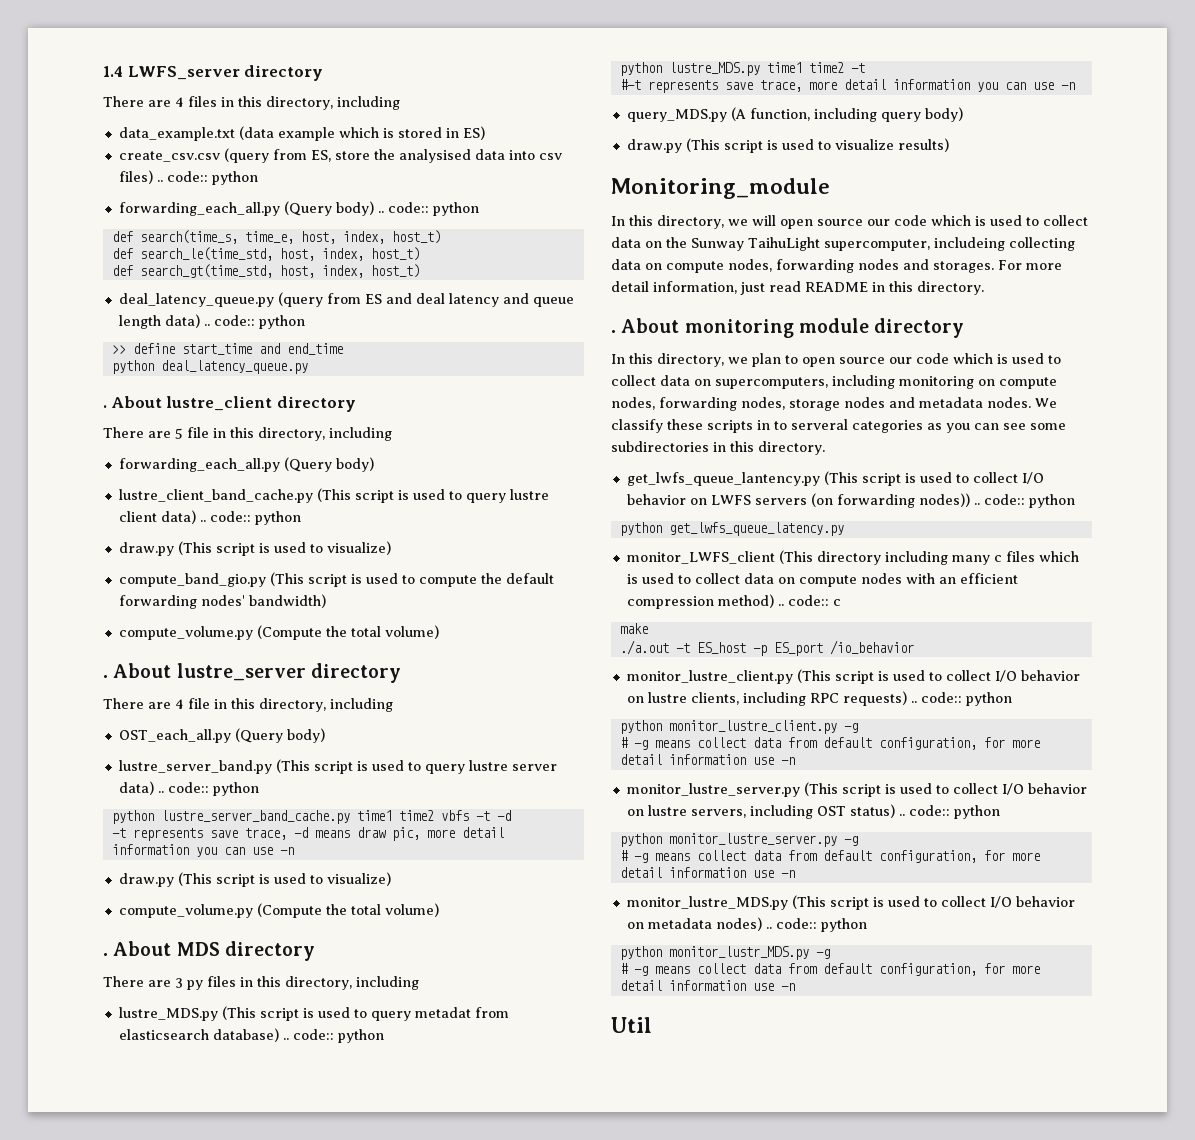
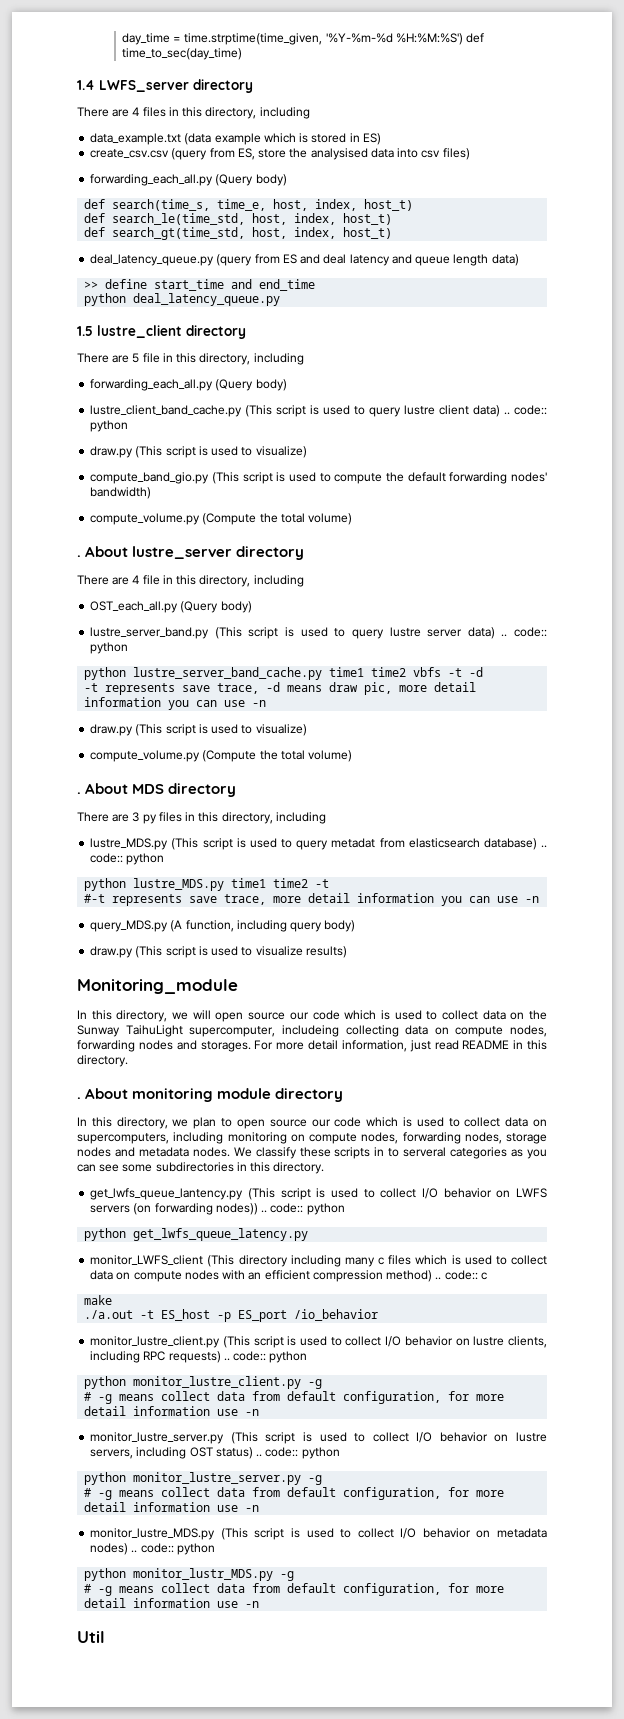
(103, 71) none -> [121,33,485,45] [121,48,242,60] day_time = time.strptime(time_given, '%Y-%m-%d %H:%M:%S') def time_to_sec(day_time) //
[156,171,258,185] [118,201,479,216] .. code:: python // forwarding_each_all.py (Query body) .. code:: python -> [90,174,287,186] // forwarding_each_all.py (Query body)
[203,315,305,329] .. code:: python -> (519, 260) none
[103,396,162,408] . About -> [77,326,93,336] 1.5

